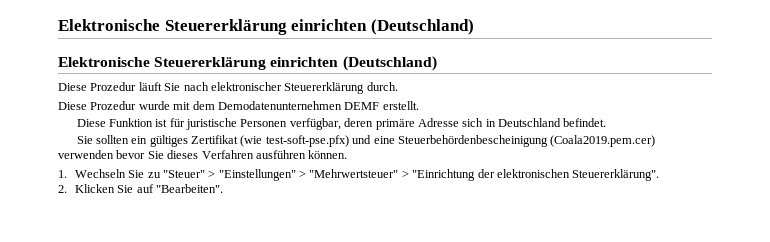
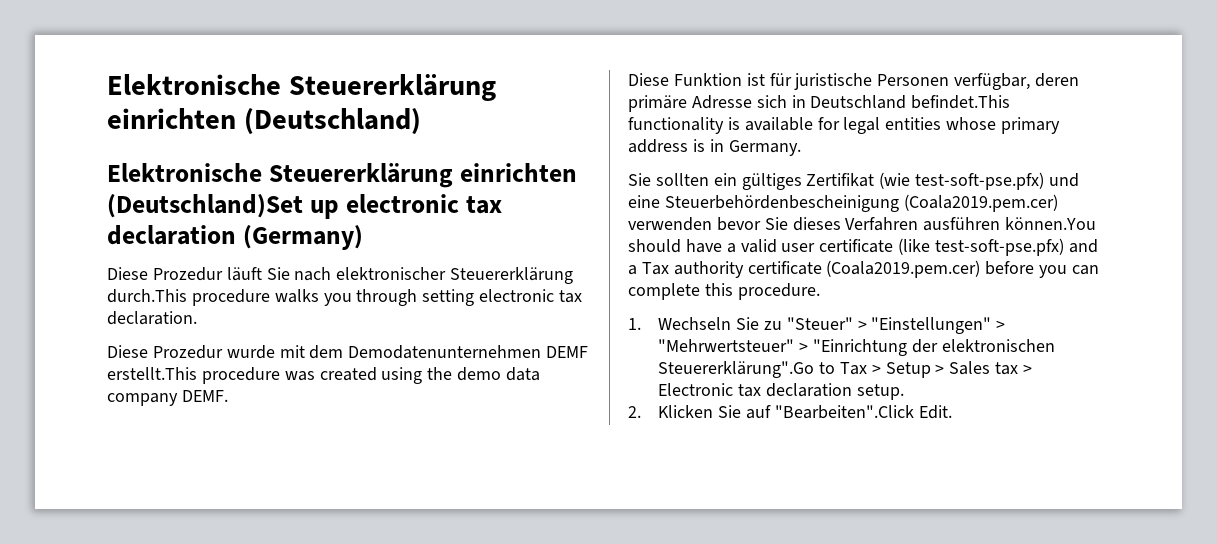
[342,56,437,71] (Deutschland) -> [107,194,502,219] [107,225,363,250] (Deutschland)Set up electronic tax declaration (Germany)
[366,82,398,91] durch. -> [107,289,583,306] [107,311,197,325] durch.This procedure walks you through setting electronic tax declaration.
[382,101,419,110] erstellt. -> [107,367,541,384] [107,390,228,406] erstellt.This procedure was created using the demo data company DEMF.
[563,118,607,127] befindet. -> [911,95,1011,109] [628,117,1061,134] [628,139,801,156] befindet.This functionality is available for legal entities whose primary address is in Germany.
[308,150,348,159] können. -> [1005,217,1097,230] [628,238,1098,256] [628,260,1100,278] [628,283,820,300] können.You should have a valid user certificate (like test-soft-pse.pfx) and a Tax authority certificate (Coala2019.pem.cer) before you can complete this procedure.
[572,169,660,181] Steuererklärung". -> [658,361,1032,378] [658,383,904,400] Steuererklärung".Go to Tax > Setup > Sales tax > Electronic tax declaration setup.
[155,184,223,193] "Bearbeiten". -> [774,405,952,419] "Bearbeiten".Click Edit.

